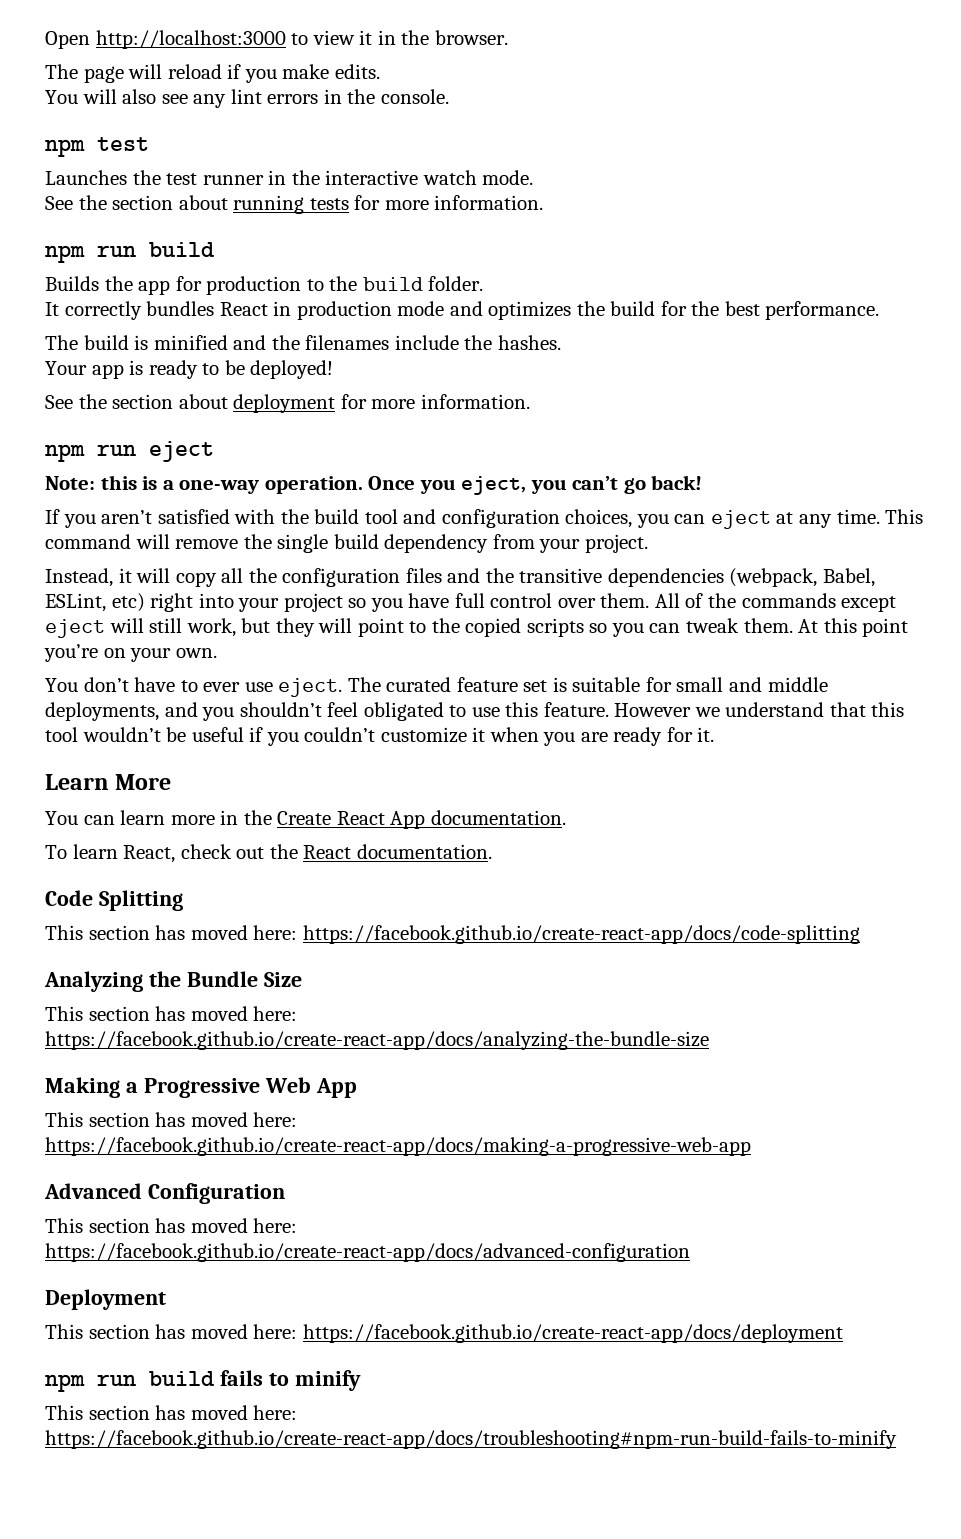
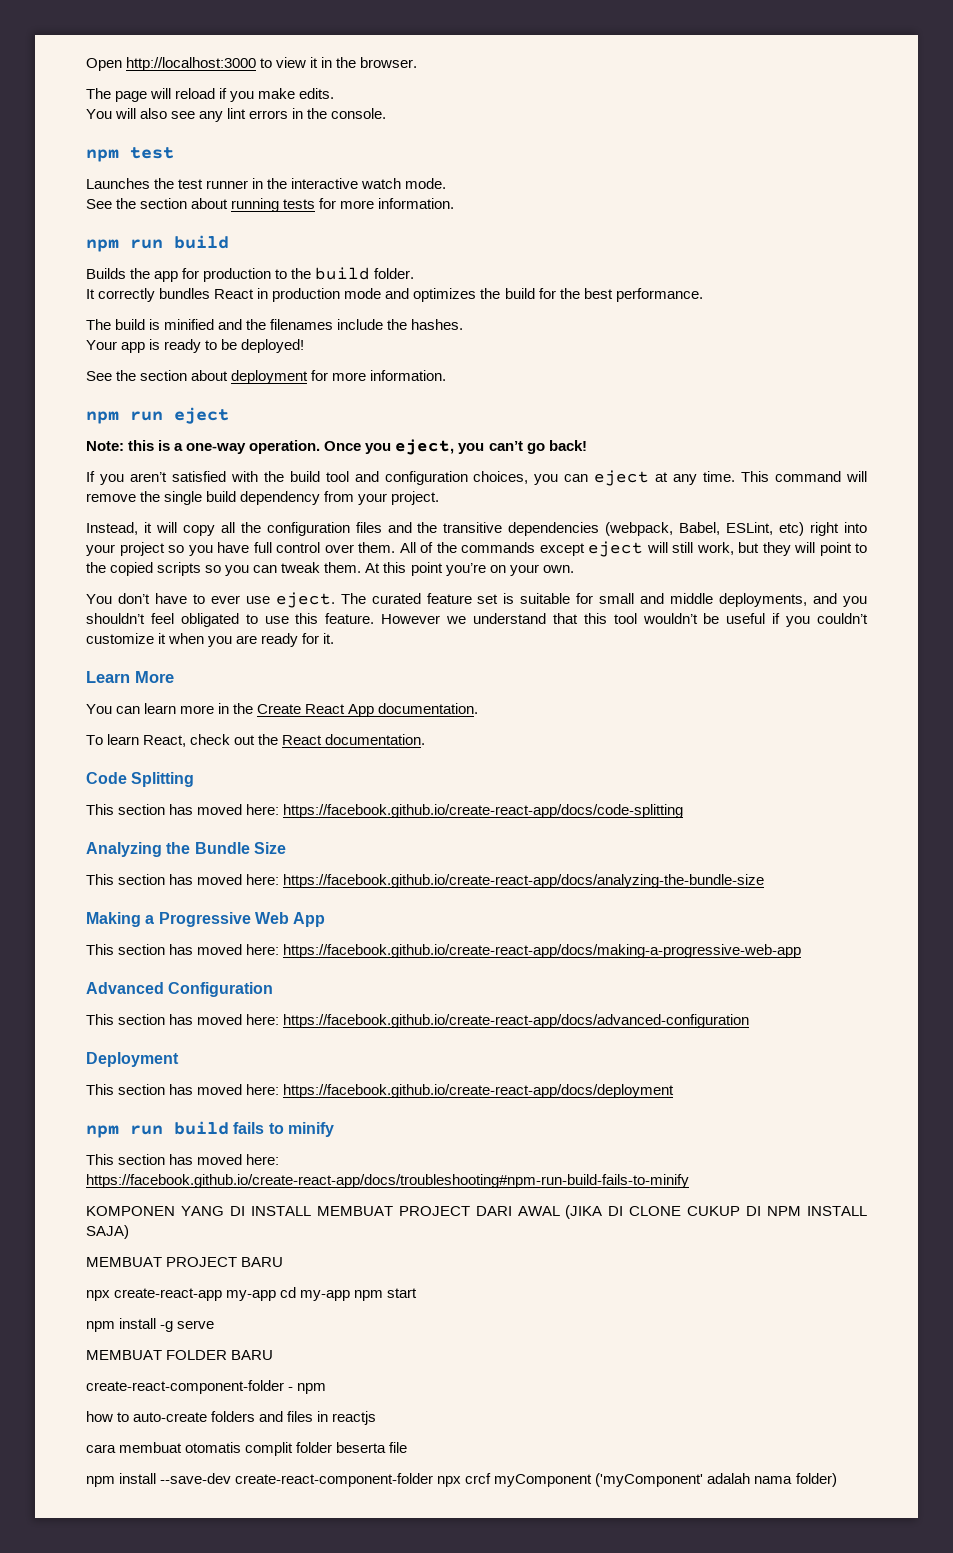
(897, 1439) none -> [86,1205,868,1219] [86,1225,129,1239] [86,1257,284,1267] [86,1287,418,1301] [86,1318,215,1332] [86,1350,274,1360] [86,1380,327,1394] [86,1411,377,1425] [86,1442,408,1456] [86,1473,837,1487] // KOMPONEN YANG DI INSTALL MEMBUAT PROJECT DARI AWAL (JIKA DI CLONE CUKUP DI NPM INSTALL SAJA) // MEMBUAT PROJECT BARU // npx create-react-app my-app cd my-app npm start // npm install -g serve // MEMBUAT FOLDER BARU // create-react-component-folder - npm // how to auto-create folders and files in reactjs // cara membuat otomatis complit folder beserta file // npm install --save-dev create-react-component-folder npx crcf myComponent ('myComponent' adalah nama folder)

